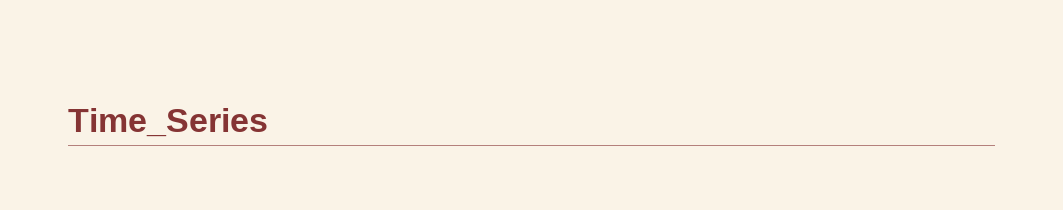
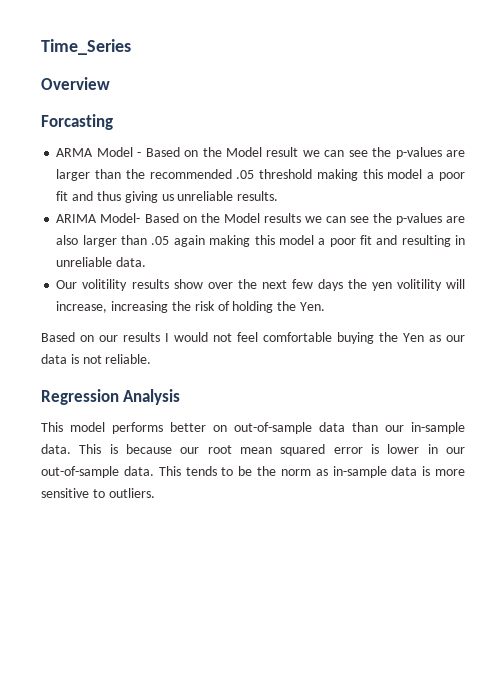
(268, 122) none -> [41,77,110,90] [41,114,113,130] [56,147,465,159] [56,169,465,181] [56,191,279,203] [56,213,466,225] [56,235,466,247] [56,257,147,267] [56,279,466,291] [56,301,325,313] [41,332,465,344] [41,354,152,364] [41,389,181,405] [41,422,465,434] [41,444,465,456] [41,466,465,478] [41,488,155,498] // Overview // Forcasting // ARMA Model - Based on the Model result we can see the p-values are larger than the recommended .05 threshold making this model a poor fit and thus giving us unreliable results. // ARIMA Model- Based on the Model results we can see the p-values are also larger than .05 again making this model a poor fit and resulting in unreliable data. // Our volitility results show over the next few days the yen volitility will increase, increasing the risk of holding the Yen. // Based on our results I would not feel comfortable buying the Yen as our data is not reliable. // Regression Analysis // This model performs better on out-of-sample data than our in-sample data. This is because our root mean squared error is lower in our out-of-sample data. This tends to be the norm as in-sample data is more sensitive to outliers.

